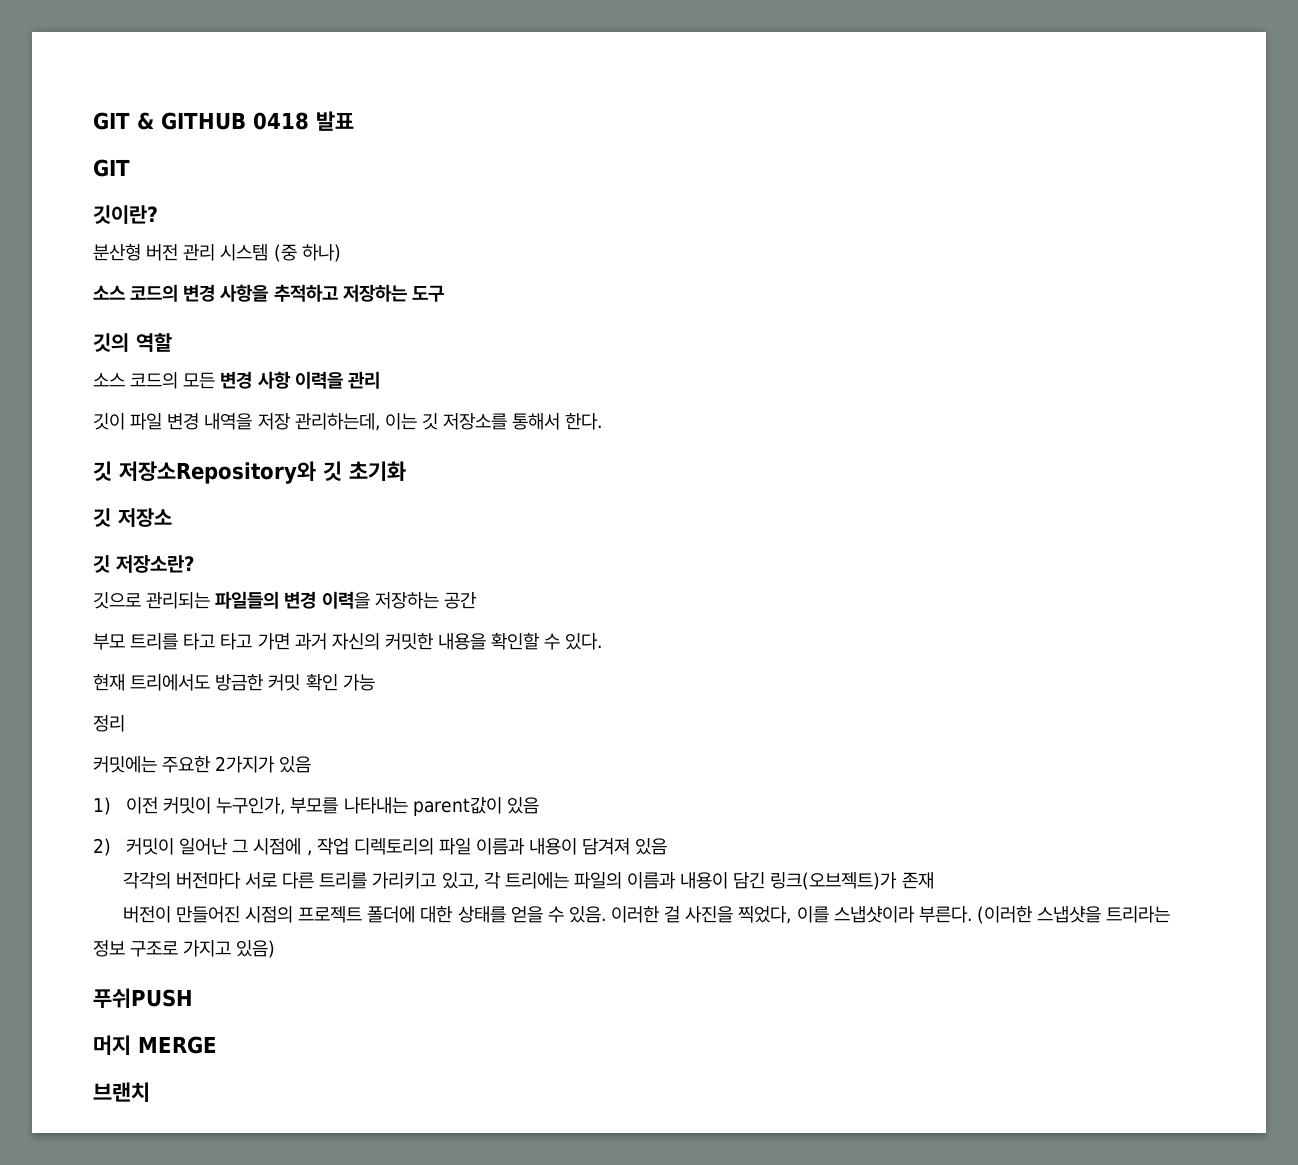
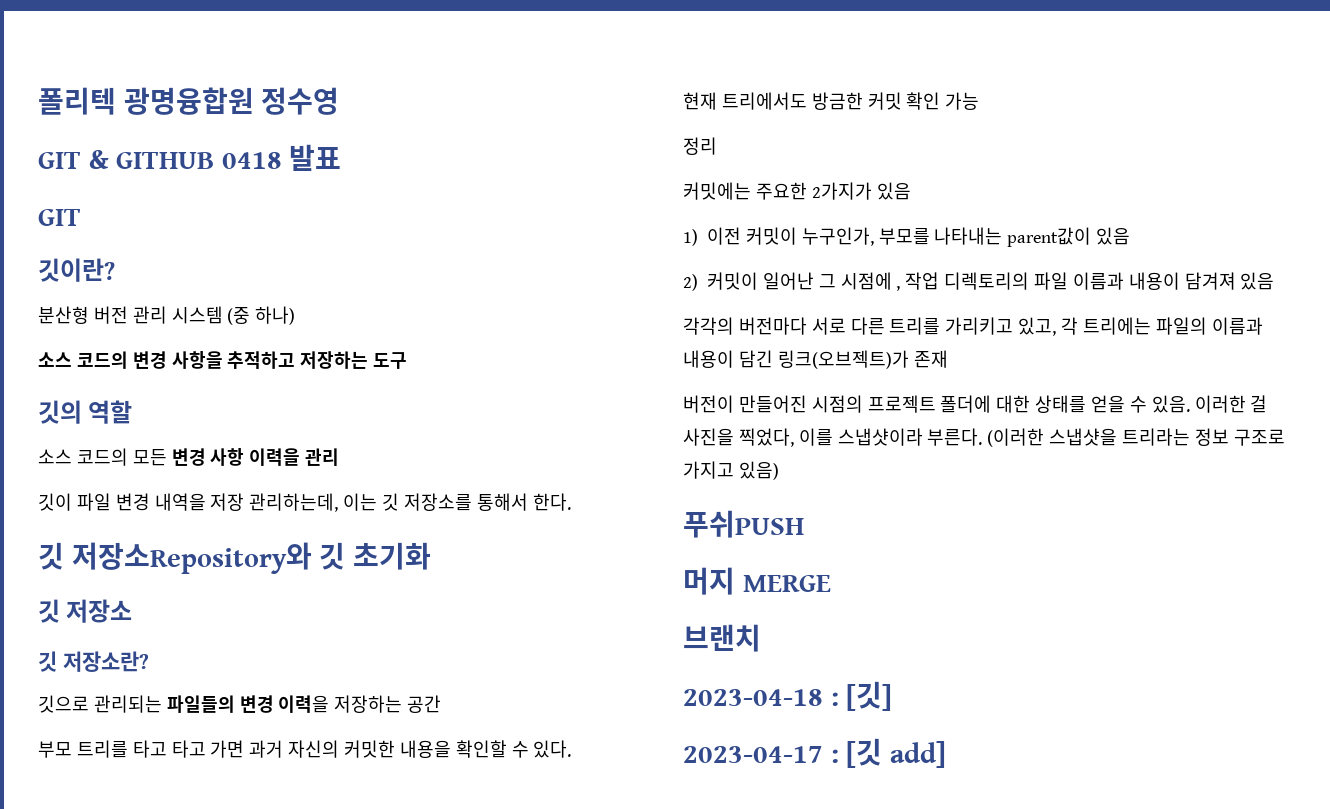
(93, 121) none -> [38,87,340,115] 폴리텍 광명융합원 정수영 //
(150, 1092) none -> [683,681,893,711] [683,738,946,768] // 2023-04-18 : [깃] // 2023-04-17 : [깃 add]

